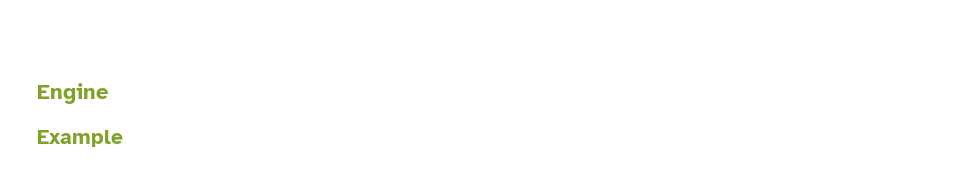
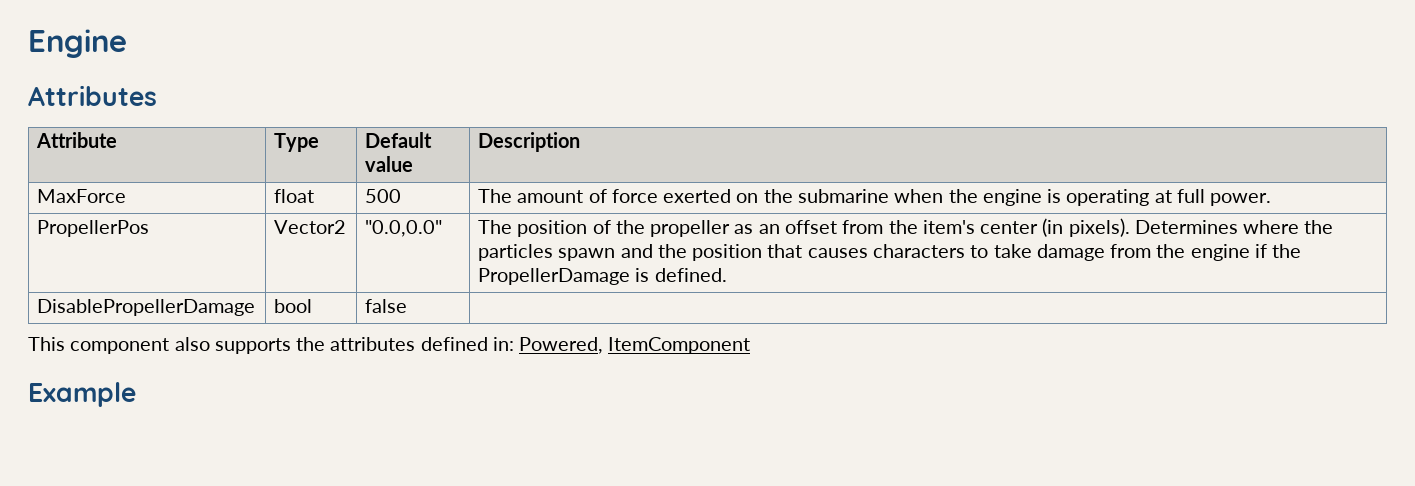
(109, 93) none -> [28,85,157,106] [36,132,118,148] [274,133,320,152] [365,132,433,148] [365,156,414,172] [478,132,581,152] [37,189,127,203] [274,189,315,203] [365,189,402,203] [478,189,1272,206] [37,220,150,237] [274,220,347,234] [365,220,443,237] [478,218,1334,237] [478,244,1302,261] [478,268,727,285] [37,299,256,316] [274,299,313,313] [365,299,408,313] [28,337,751,354] // Attributes // Attribute | Type | Default value | Description // MaxForce | float | 500 | The amount of force exerted on the submarine when the engine is operating at full power. // PropellerPos | Vector2 | "0.0,0.0" | The position of the propeller as an offset from the item's center (in pixels). Determines where the particles spawn and the position that causes characters to take damage from the engine if the PropellerDamage is defined. // DisablePropellerDamage | bool | false | // This component also supports the attributes defined in: Powered, ItemComponent

